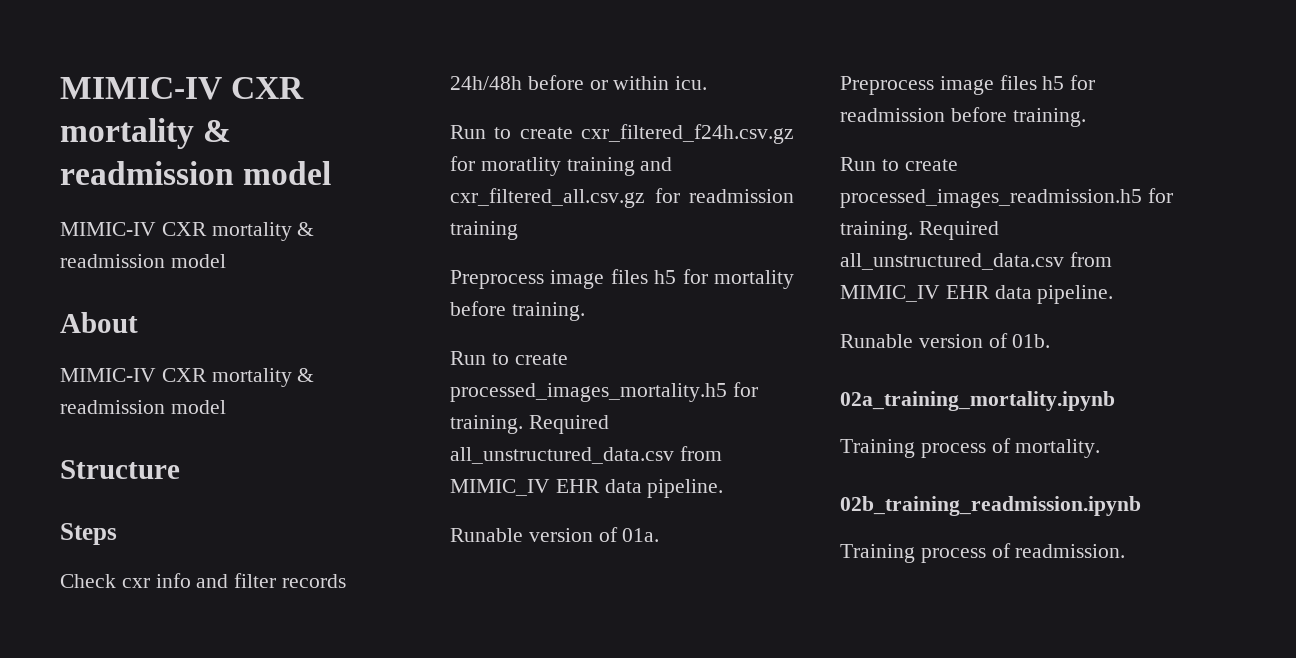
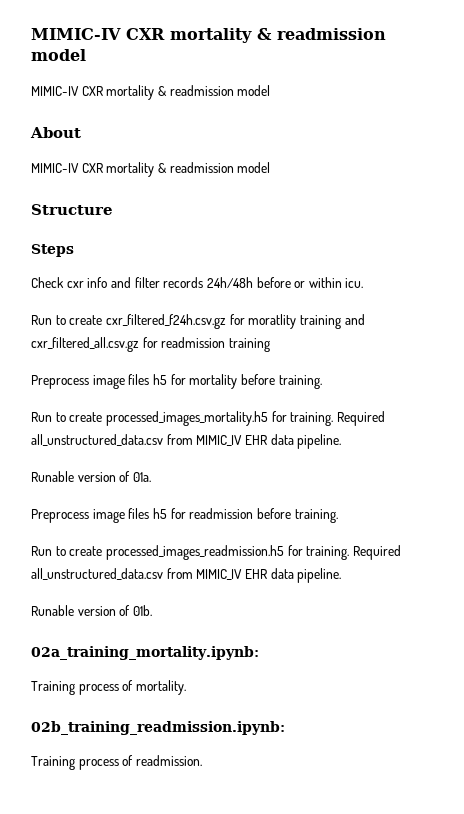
[840,391,1115,411] 02a_training_mortality.ipynb -> [31,646,259,660] 02a_training_mortality.ipynb:
[840,496,1141,516] 02b_training_readmission.ipynb -> [31,721,285,735] 02b_training_readmission.ipynb:

